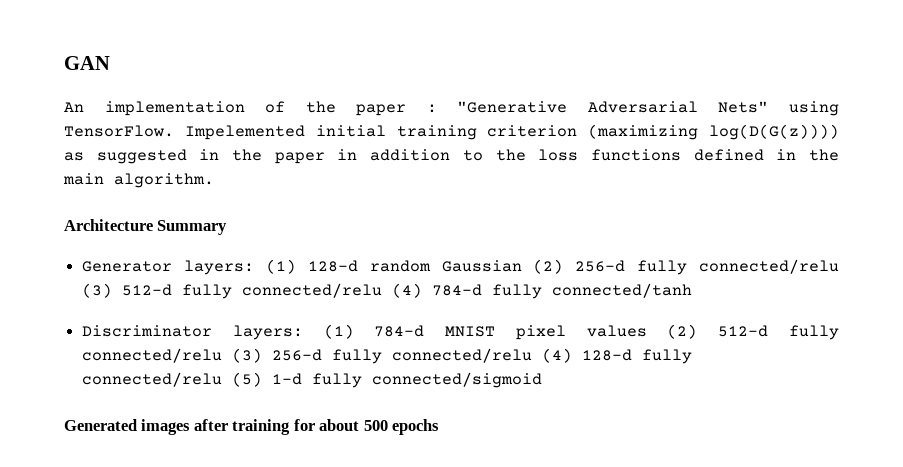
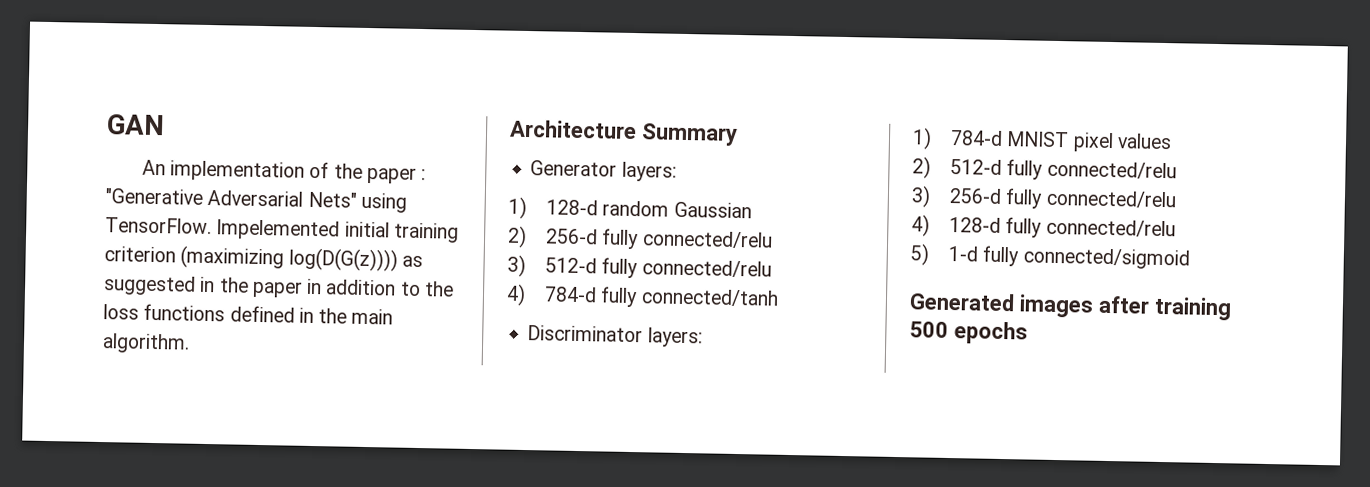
[265,259,296,274] (1) -> [508,196,527,220] // 1)
[533,259,839,275] [82,283,423,299] (2) 256-d fully connected/relu (3) 512-d fully connected/relu (4) -> [507,225,773,250] [507,254,772,279] [506,283,526,306] // 2) 256-d fully connected/relu // 3) 512-d fully connected/relu // 4)
[323,324,354,339] (1) -> [912,127,932,150] // 1)
[667,324,839,340] [82,348,573,364] (2) 512-d fully connected/relu (3) 256-d fully connected/relu (4) -> [912,156,1177,180] [911,185,1177,209] [911,214,930,237] // 2) 512-d fully connected/relu // 3) 256-d fully connected/relu // 4)
[232,372,263,387] (5) -> [910,243,930,266] // 5)
[293,419,360,431] for about -> (1232, 308) none

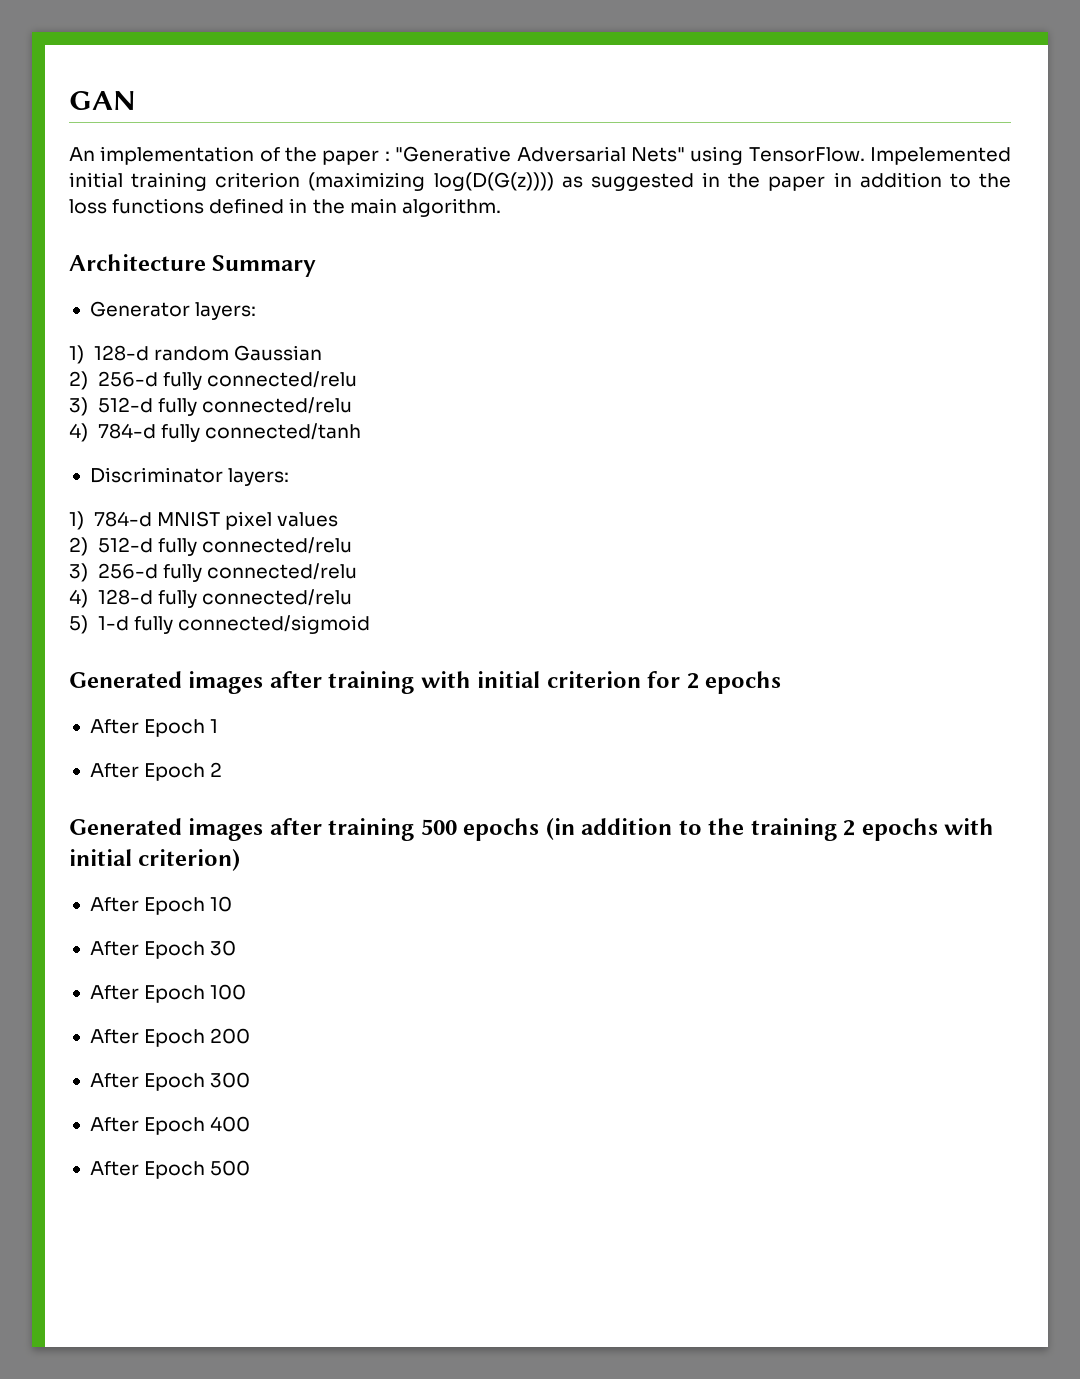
(1190, 258) none -> [69,671,782,694] [89,719,219,737] [89,762,223,781] // Generated images after training with initial criterion for 2 epochs // After Epoch 1 // After Epoch 2
(1028, 333) none -> [545,818,995,841] [69,849,241,871] [89,896,233,915] [89,940,237,959] [89,984,247,1003] [89,1028,251,1047] [89,1072,251,1091] [89,1116,251,1135] [89,1160,251,1179] (in addition to the training 2 epochs with initial criterion) // After Epoch 10 // After Epoch 30 // After Epoch 100 // After Epoch 200 // After Epoch 300 // After Epoch 400 // After Epoch 500

